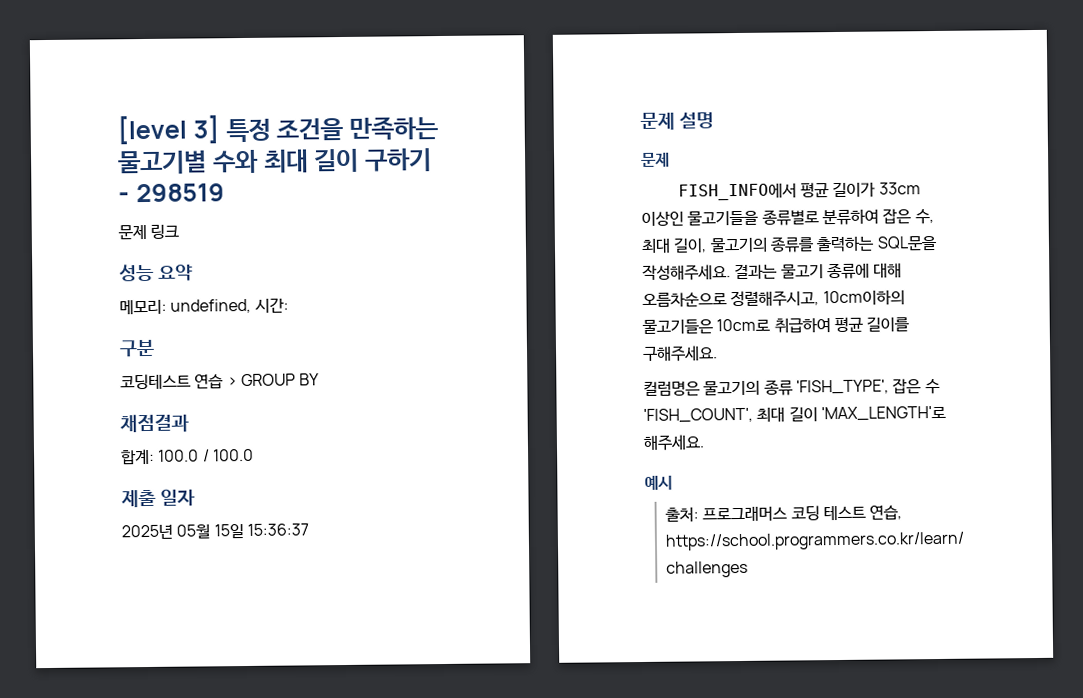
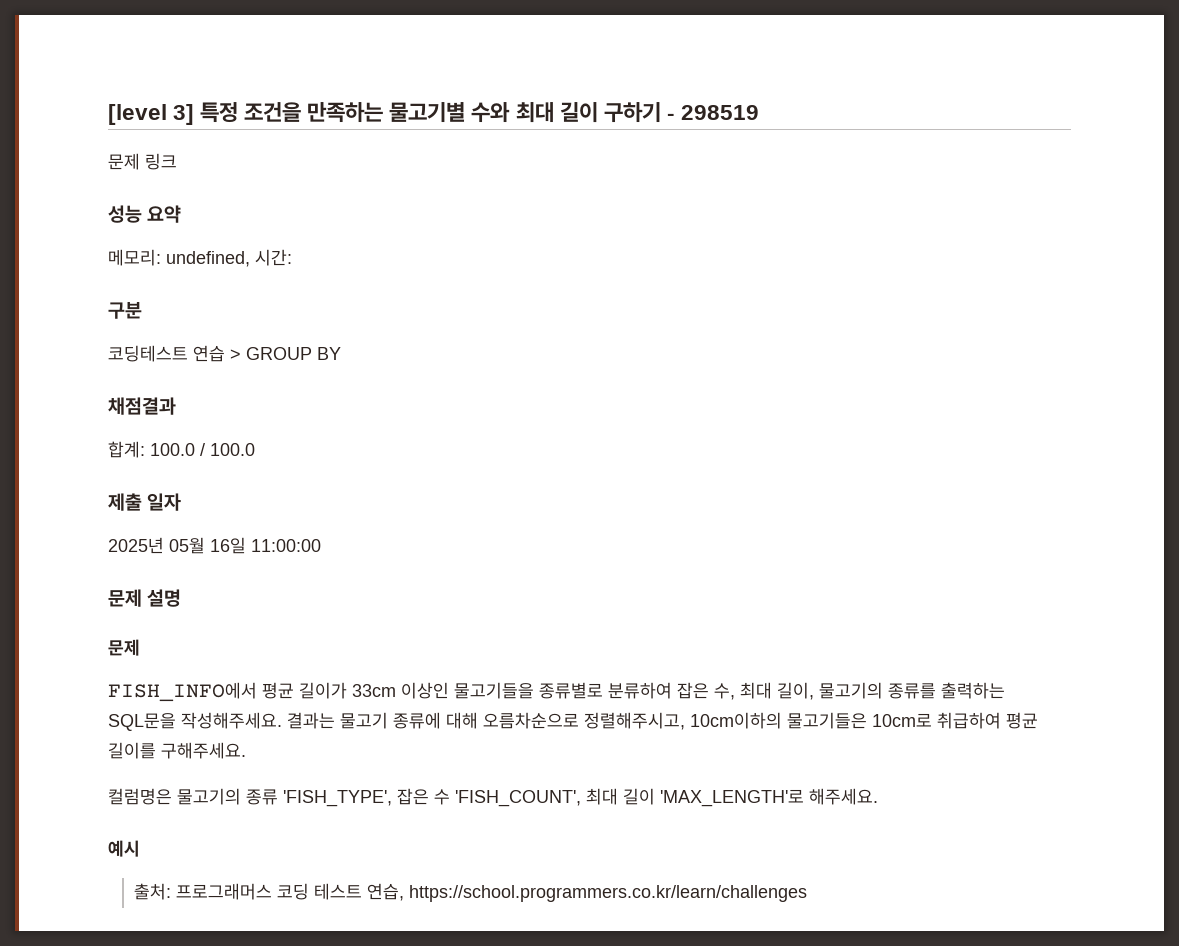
[213,523,309,539] 15일 15:36:37 -> [210,537,321,554] 16일 11:00:00

